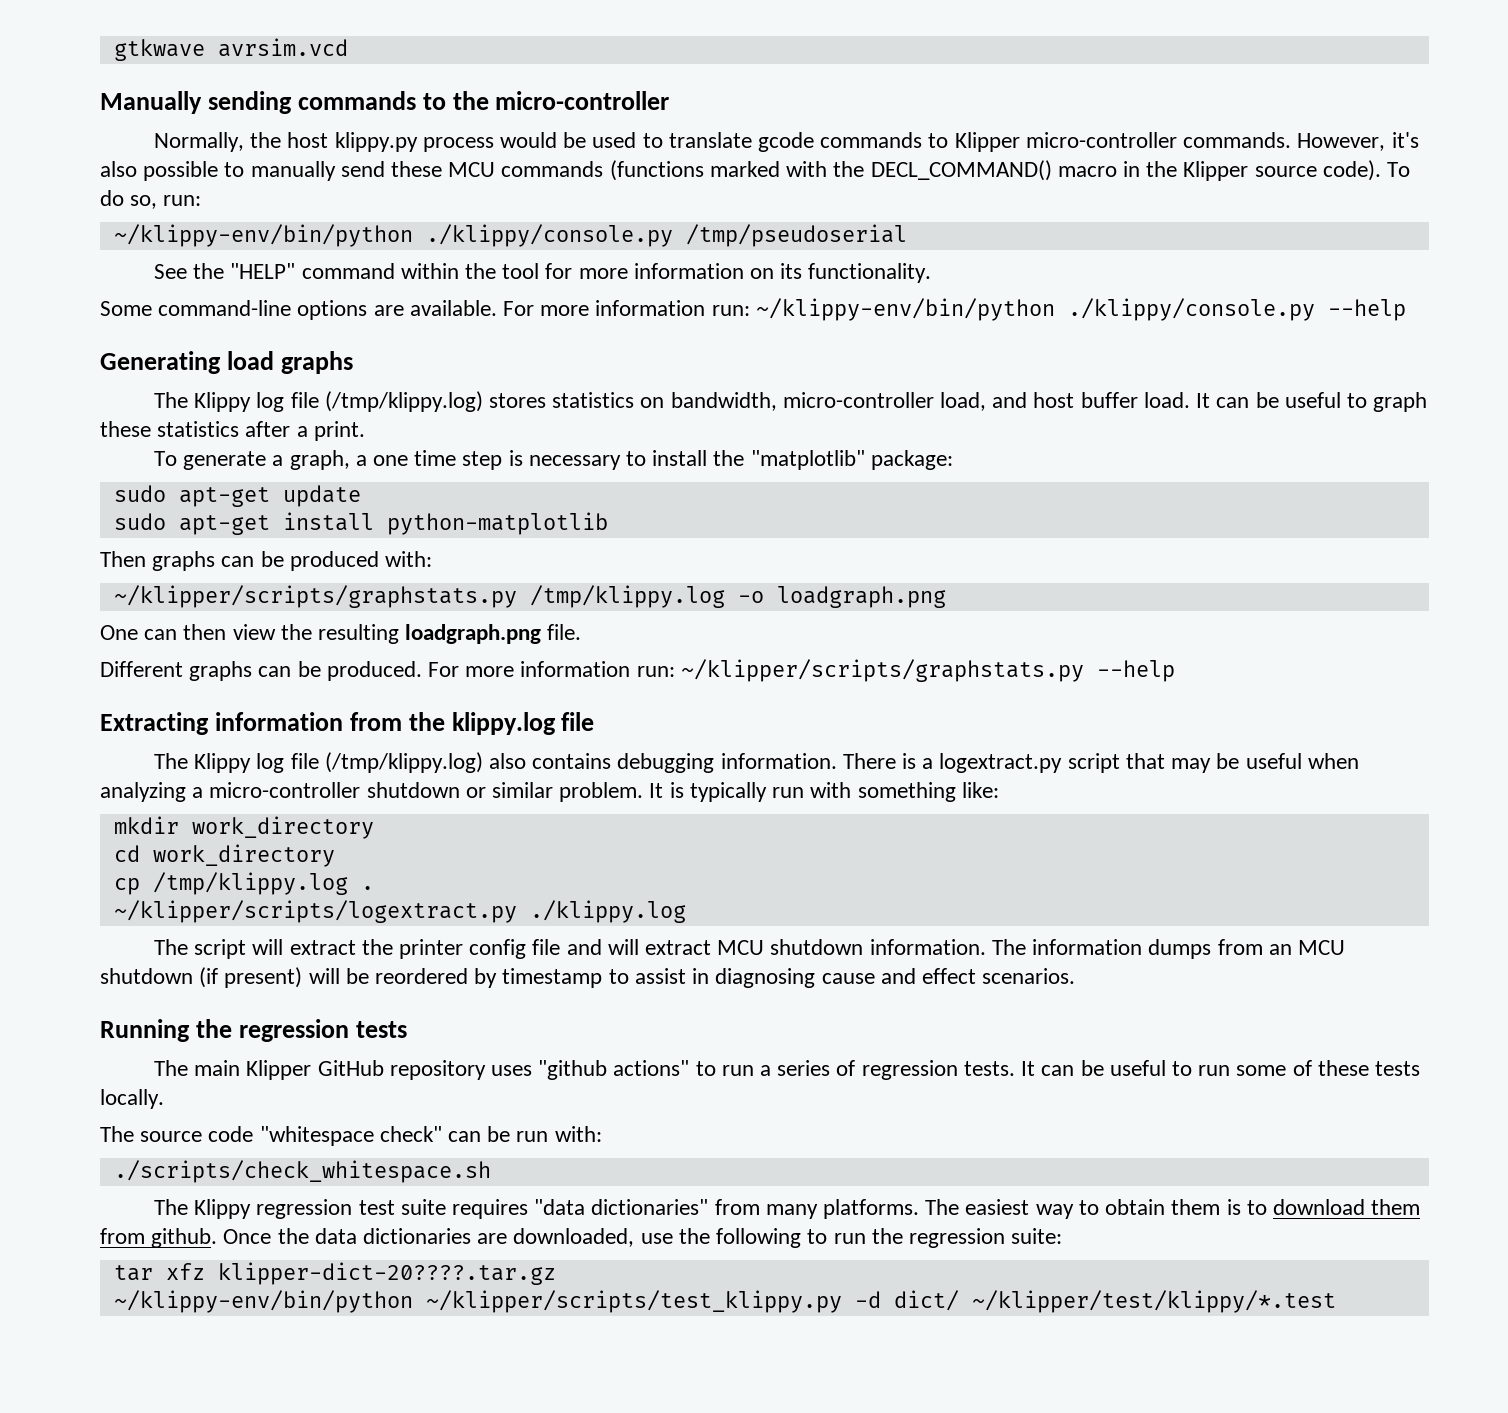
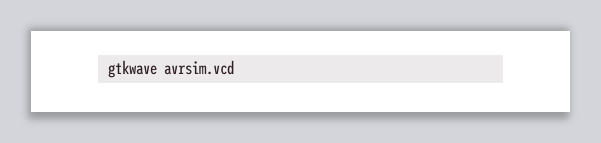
[100,91,670,114] [153,132,1419,152] [100,160,1410,181] [100,190,202,209] [113,224,907,247] [153,263,932,283] [100,298,1406,321] [100,351,353,374] [153,391,1428,412] [100,421,365,441] [153,450,953,470] [113,485,361,507] [113,512,608,535] [100,551,433,571] [113,585,946,608] [100,624,582,644] [100,659,1175,682] [100,712,595,735] [153,752,1359,773] [100,782,999,802] [113,816,374,839] [113,844,335,867] [113,872,374,895] [113,900,686,923] [153,939,1345,959] [100,967,1076,988] [100,1019,407,1042] [153,1060,1421,1080] [100,1089,164,1109] [100,1126,602,1146] [113,1160,491,1183] [153,1199,1421,1219] [100,1228,1063,1248] [113,1262,556,1285] [113,1290,1336,1313] // Manually sending commands to the micro-controller // Normally, the host klippy.py process would be used to translate gcode commands to Klipper micro-controller commands. However, it's also possible to manually send these MCU commands (functions marked with the DECL_COMMAND() macro in the Klipper source code). To do so, run: // ~/klippy-env/bin/python ./klippy/console.py /tmp/pseudoserial // See the "HELP" command within the tool for more information on its functionality. // Some command-line options are available. For more information run: ~/klippy-env/bin/python ./klippy/console.py --help // Generating load graphs // The Klippy log file (/tmp/klippy.log) stores statistics on bandwidth, micro-controller load, and host buffer load. It can be useful to graph these statistics after a print. // To generate a graph, a one time step is necessary to install the "matplotlib" package: // sudo apt-get update // sudo apt-get install python-matplotlib // Then graphs can be produced with: // ~/klipper/scripts/graphstats.py /tmp/klippy.log -o loadgraph.png // One can then view the resulting loadgraph.png file. // Different graphs can be produced. For more information run: ~/klipper/scripts/graphstats.py --help // Extracting information from the klippy.log file // The Klippy log file (/tmp/klippy.log) also contains debugging information. There is a logextract.py script that may be useful when analyzing a micro-controller shutdown or similar problem. It is typically run with something like: // mkdir work_directory // cd work_directory // cp /tmp/klippy.log . // ~/klipper/scripts/logextract.py ./klippy.log // The script will extract the printer config file and will extract MCU shutdown information. The information dumps from an MCU shutdown (if present) will be reordered by timestamp to assist in diagnosing cause and effect scenarios. // Running the regression tests // The main Klipper GitHub repository uses "github actions" to run a series of regression tests. It can be useful to run some of these tests locally. // The source code "whitespace check" can be run with: // ./scripts/check_whitespace.sh // The Klippy regression test suite requires "data dictionaries" from many platforms. The easiest way to obtain them is to download them from github. Once the data dictionaries are downloaded, use the following to run the regression suite: // tar xfz klipper-dict-20????.tar.gz // ~/klippy-env/bin/python ~/klipper/scripts/test_klippy.py -d dict/ ~/klipper/test/klippy/*.test -> (234, 67) none

